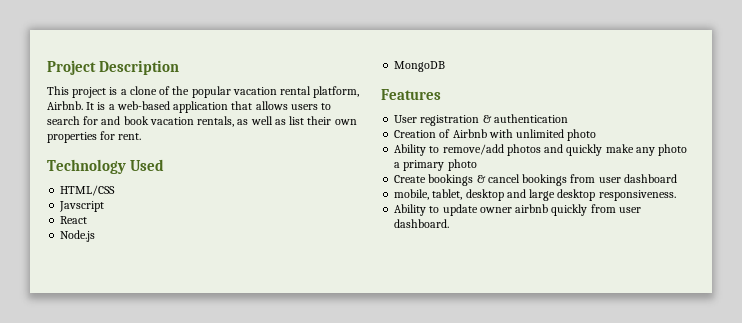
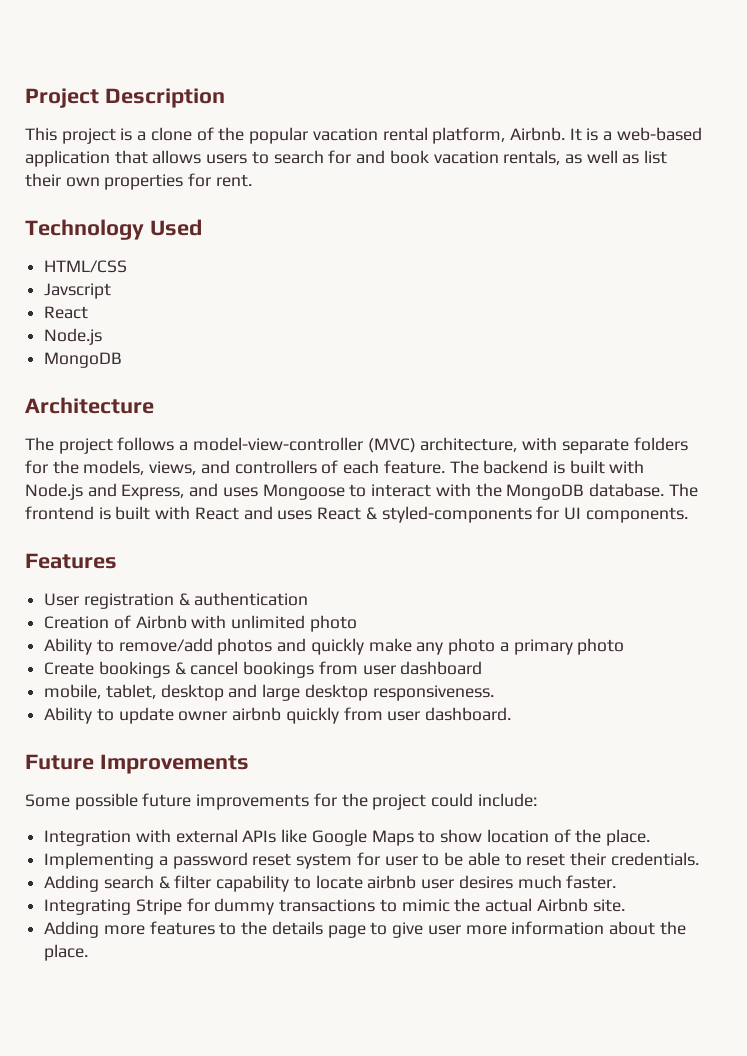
(446, 66) none -> [25,397,154,414] [25,437,688,454] [25,460,645,475] [25,483,698,500] [25,506,688,523] // Architecture // The project follows a model-view-controller (MVC) architecture, with separate folders for the models, views, and controllers of each feature. The backend is built with Node.js and Express, and uses Mongoose to interact with the MongoDB database. The frontend is built with React and uses React & styled-components for UI components.
(450, 223) none -> [25,754,249,774] [25,793,537,810] [44,829,650,846] [44,852,699,869] [44,875,617,892] [44,898,625,915] [44,921,686,938] [44,944,89,961] // Future Improvements // Some possible future improvements for the project could include: // Integration with external APIs like Google Maps to show location of the place. // Implementing a password reset system for user to be able to reset their credentials. // Adding search & filter capability to locate airbnb user desires much faster. // Integrating Stripe for dummy transactions to mimic the actual Airbnb site. // Adding more features to the details page to give user more information about the place.

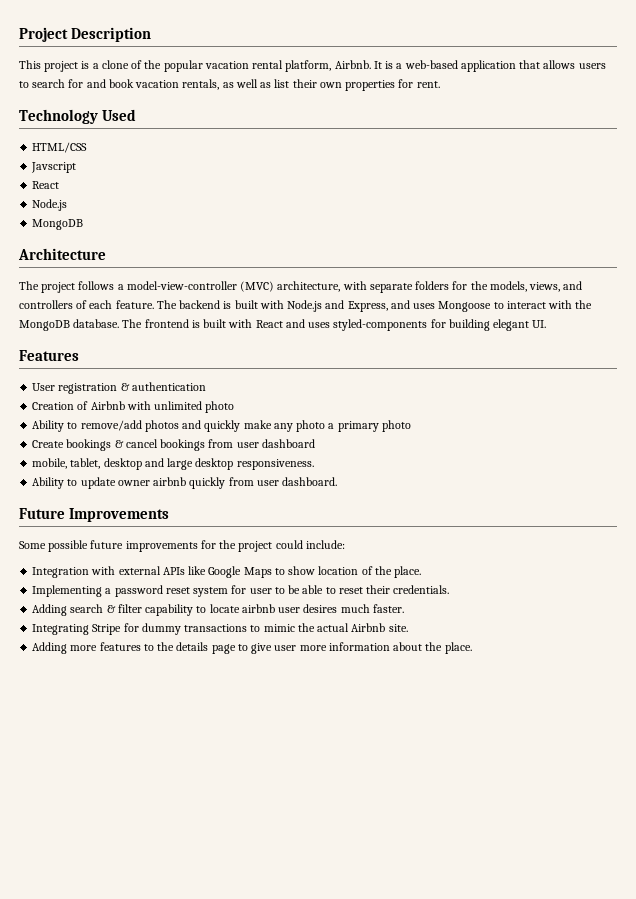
[317,506,688,523] React & styled-components for UI components. -> [333,319,547,331] styled-components for building elegant UI.

